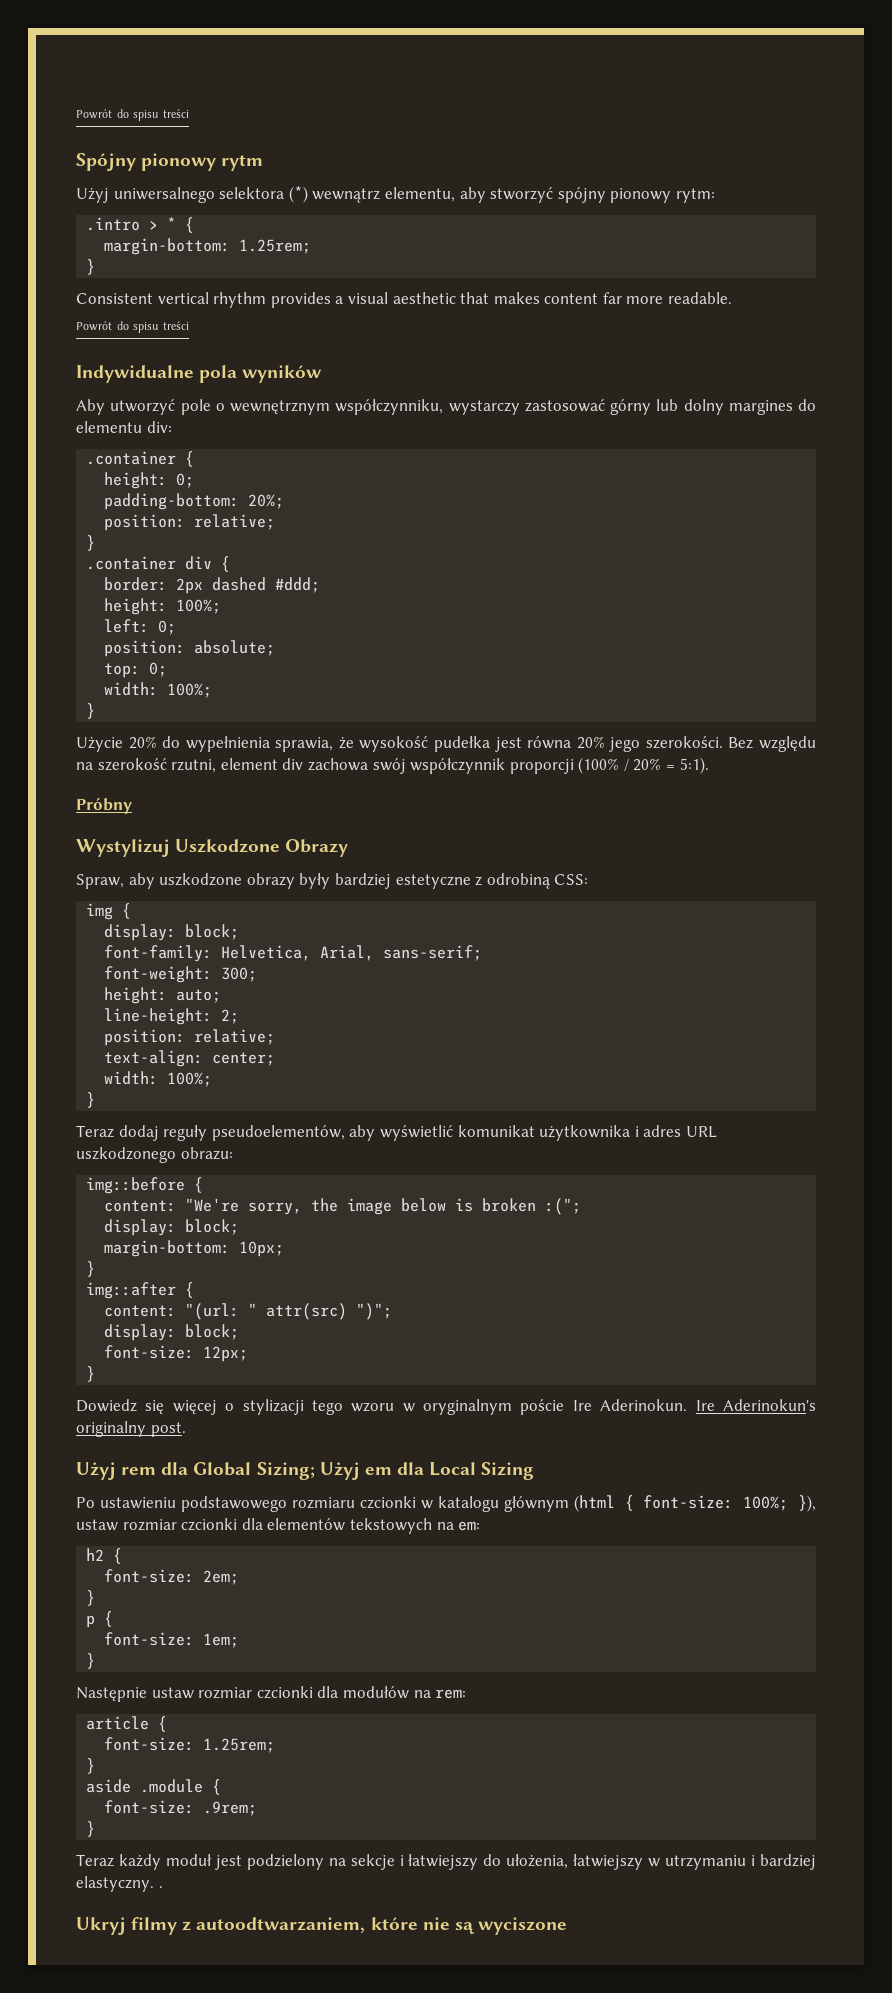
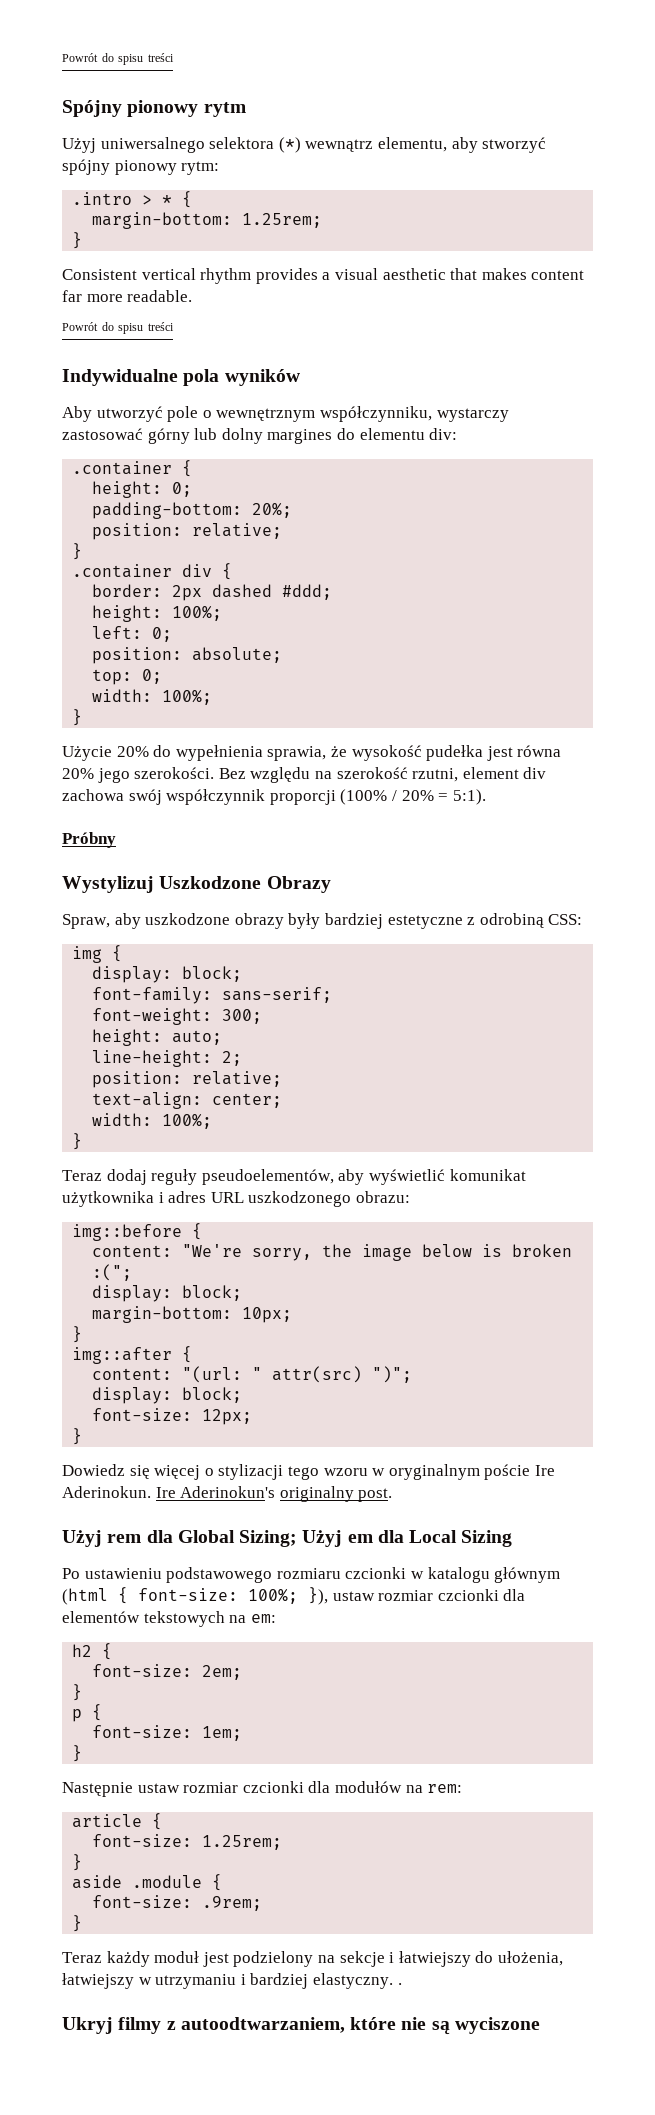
[221,945,375,961] Helvetica, Arial, -> (213, 995) none

